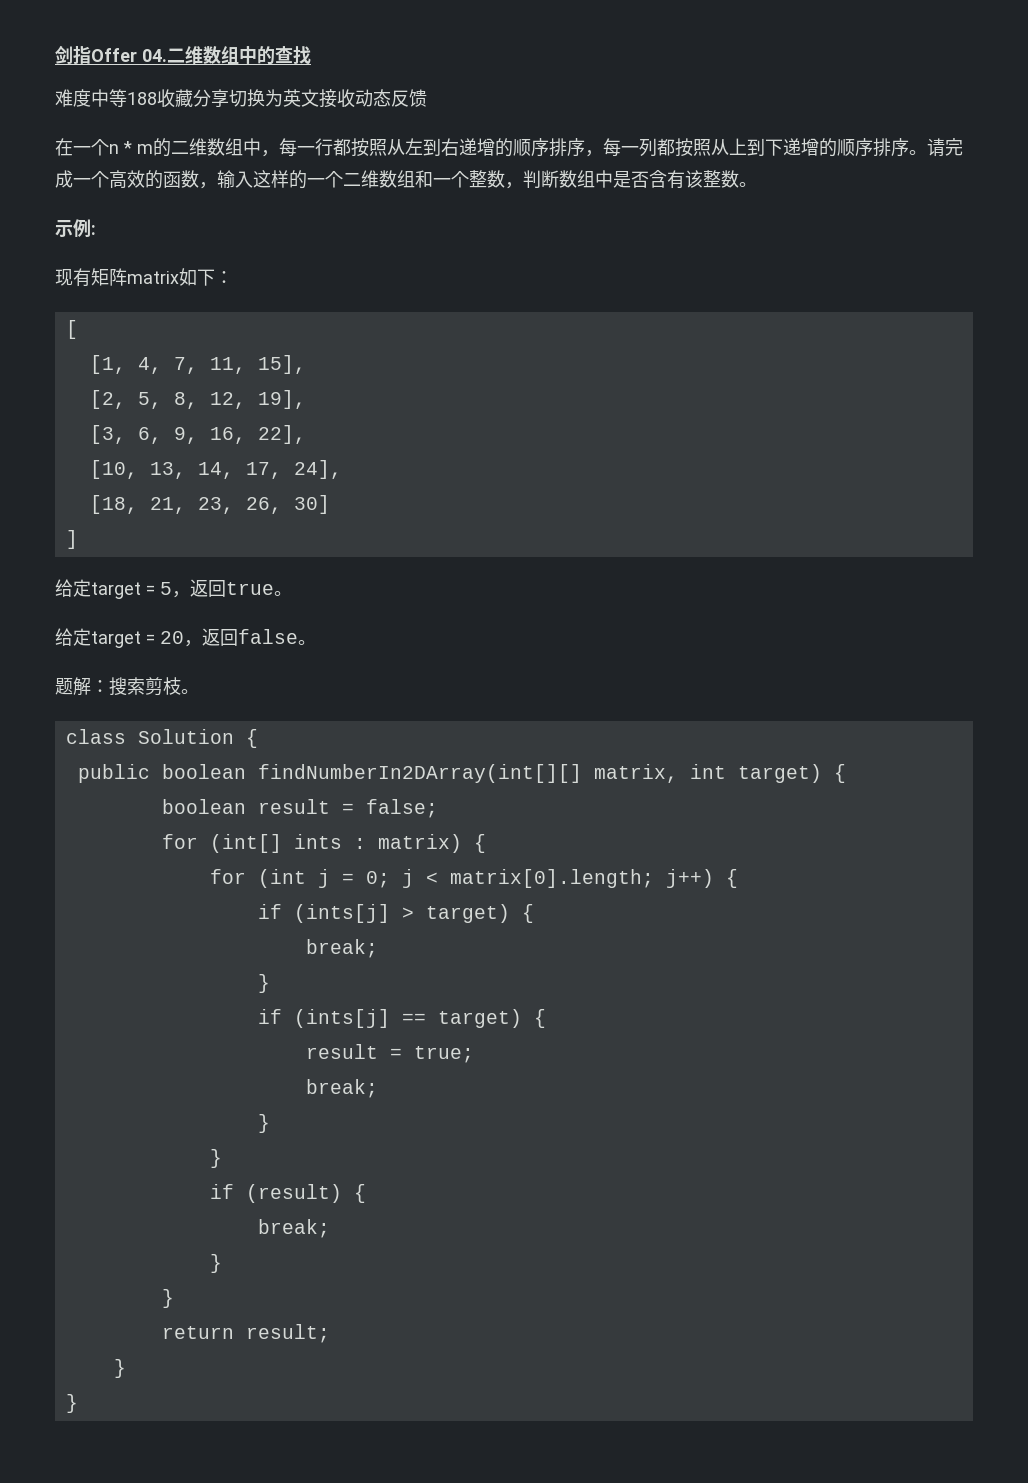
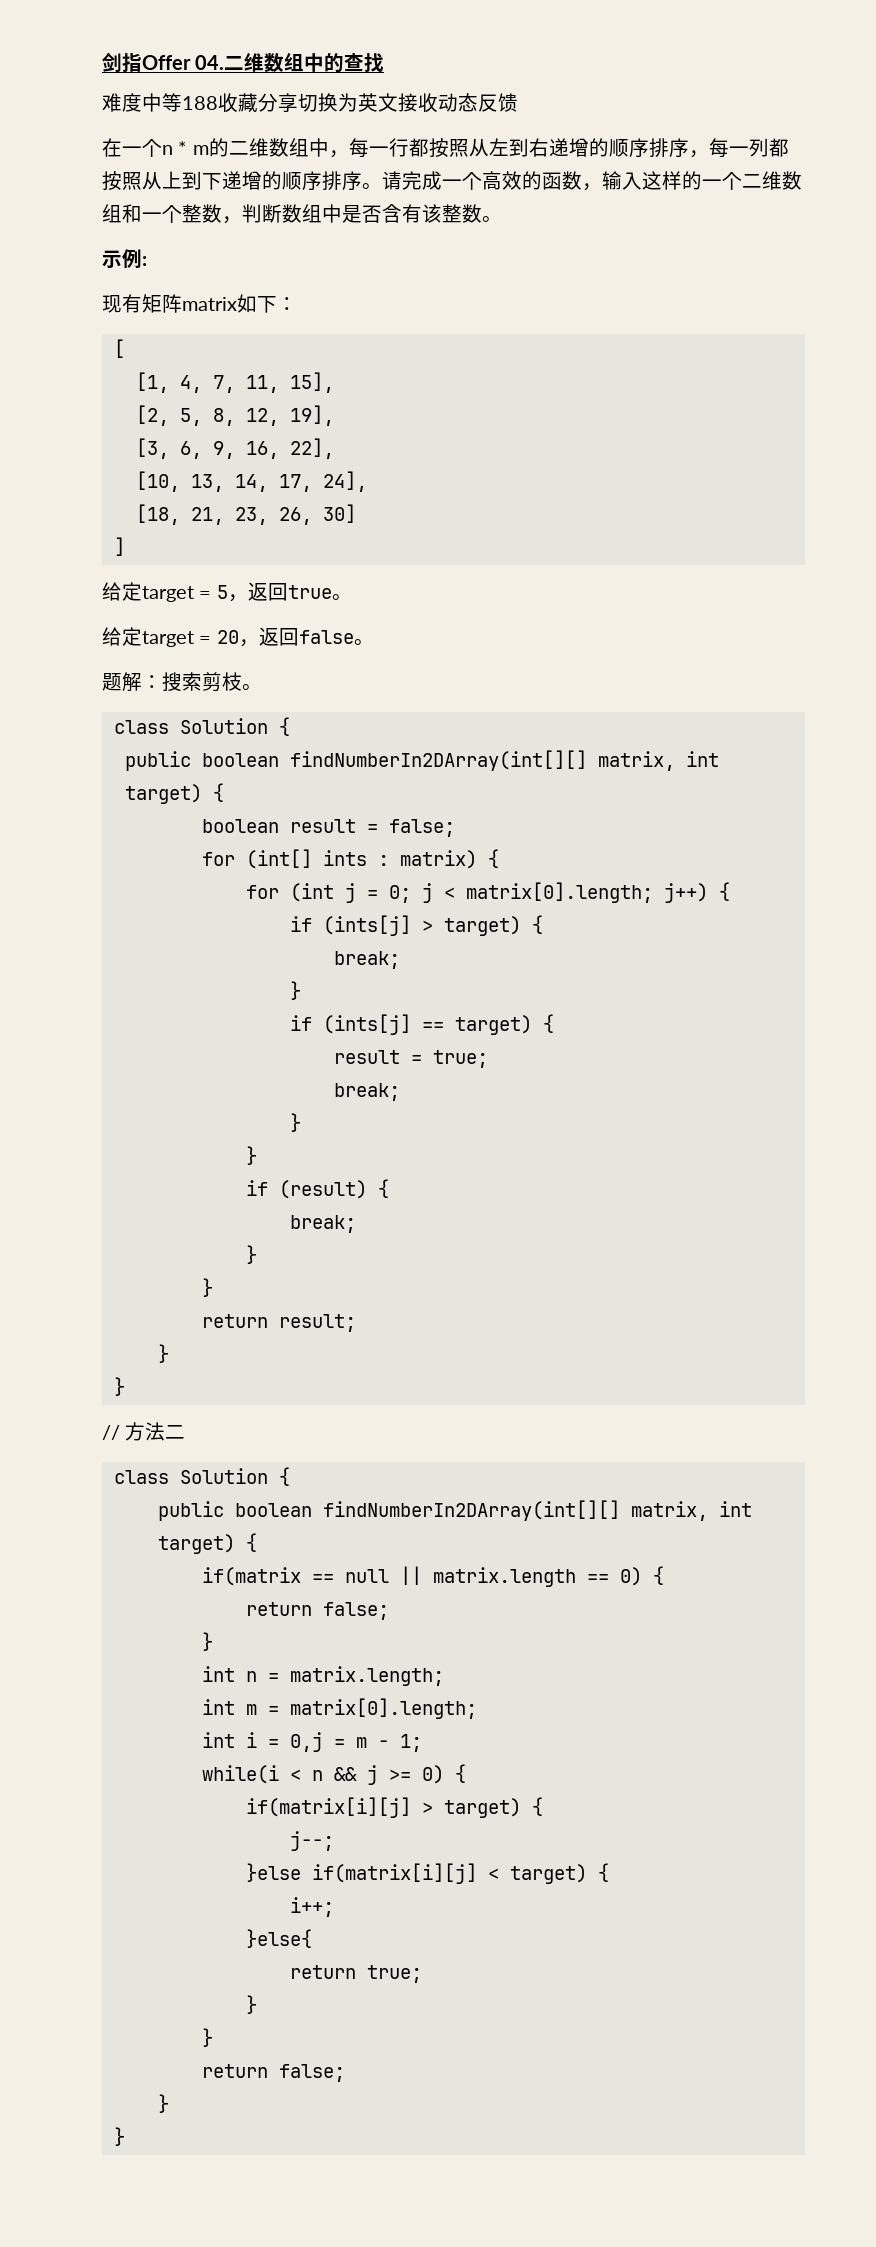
(78, 1403) none -> [102,1422,186,1441] [113,1467,290,1486] [157,1500,752,1521] [157,1533,257,1554] [201,1566,664,1587] [245,1602,389,1620] [201,1632,213,1651] [201,1666,444,1686] [201,1698,477,1719] [201,1732,422,1752] [201,1764,466,1785] [245,1797,543,1818] [289,1831,334,1851] [245,1863,609,1884] [289,1897,334,1917] [245,1929,312,1948] [289,1965,422,1983] [245,1995,257,2014] [201,2028,213,2047] [201,2064,345,2082] [157,2094,169,2113] [113,2127,125,2146] // // 方法二 // class Solution { // public boolean findNumberIn2DArray(int[][] matrix, int target) { // if(matrix == null || matrix.length == 0) { // return false; // } // int n = matrix.length; // int m = matrix[0].length; // int i = 0,j = m - 1; // while(i < n && j >= 0) { // if(matrix[i][j] > target) { // j--; // }else if(matrix[i][j] < target) { // i++; // }else{ // return true; // } // } // return false; // } // }

